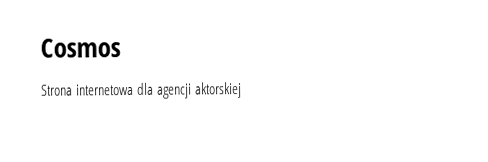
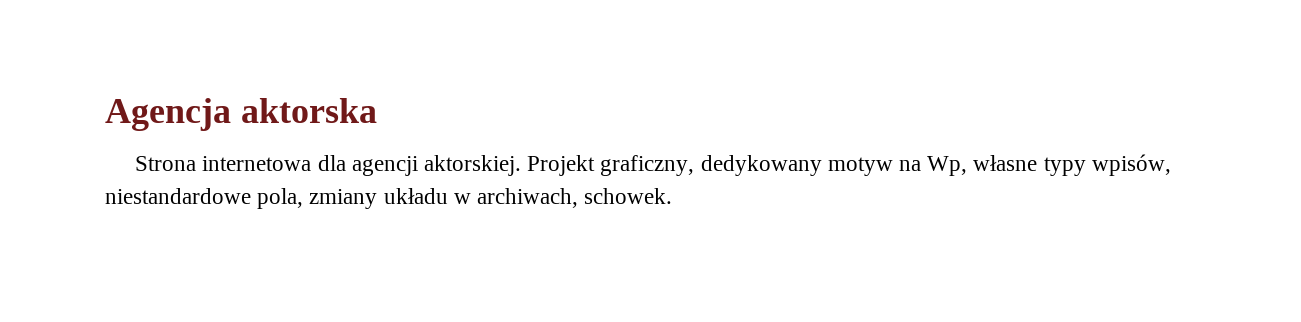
[40,38,121,58] Cosmos -> [105,98,377,131] Agencja aktorska
[195,82,243,99] aktorskiej -> [424,154,1171,176] [105,188,673,209] aktorskiej. Projekt graficzny, dedykowany motyw na Wp, własne typy wpisów, niestandardowe pola, zmiany układu w archiwach, schowek.

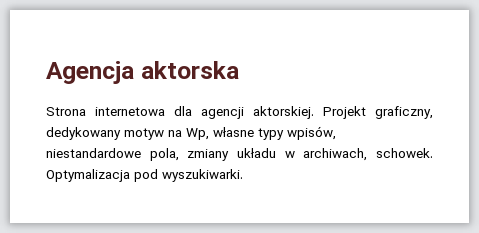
(673, 196) none -> [46,169,243,182] Optymalizacja pod wyszukiwarki.

